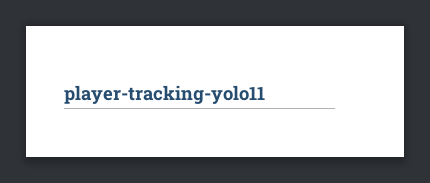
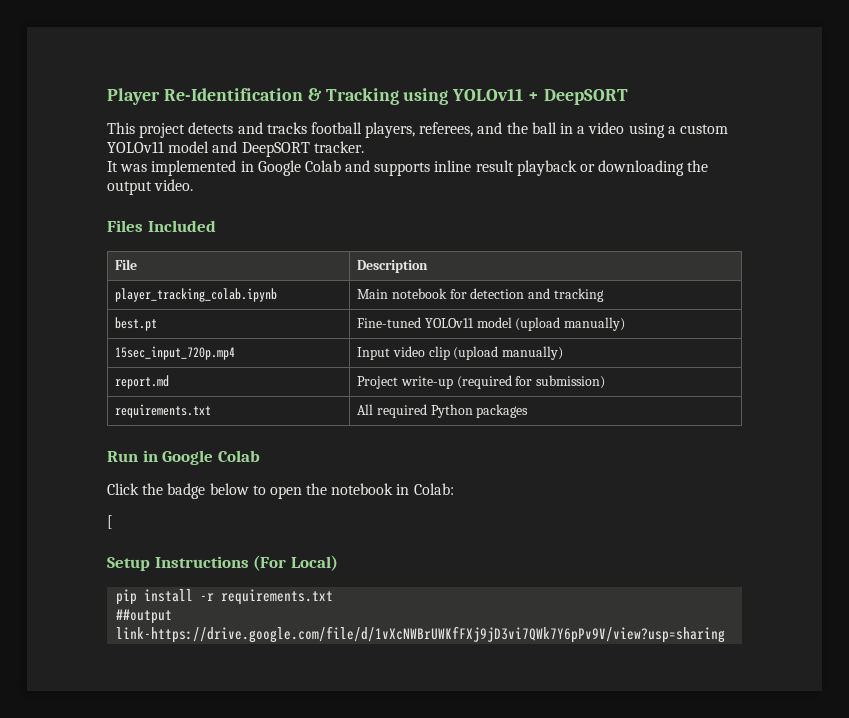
[64,85,265,104] player-tracking-yolo11 -> [107,88,629,105] [107,122,728,138] [107,141,364,157] [107,160,709,176] [107,179,194,195] [107,220,216,232] [115,259,138,270] [357,260,429,273] [115,288,278,302] [357,288,605,302] [115,317,158,331] [357,317,626,331] [115,346,236,360] [357,346,564,360] [115,375,170,389] [357,375,606,389] [115,404,212,418] [357,404,529,418] [107,450,260,465] [107,483,454,499] [107,515,113,529] [107,555,338,571] [116,589,334,605] [116,609,173,624] [116,626,726,643] Player Re-Identification & Tracking using YOLOv11 + DeepSORT // This project detects and tracks football players, referees, and the ball in a video using a custom YOLOv11 model and DeepSORT tracker. // It was implemented in Google Colab and supports inline result playback or downloading the output video. // Files Included // File | Description // player_tracking_colab.ipynb | Main notebook for detection and tracking // best.pt | Fine-tuned YOLOv11 model (upload manually) // 15sec_input_720p.mp4 | Input video clip (upload manually) // report.md | Project write-up (required for submission) // requirements.txt | All required Python packages // Run in Google Colab // Click the badge below to open the notebook in Colab: // [ // Setup Instructions (For Local) // pip install -r requirements.txt // ##output link-https://drive.google.com/file/d/1vXcNWBrUWKfFXj9jD3vi7QWk7Y6pPv9V/view?usp=sharing

